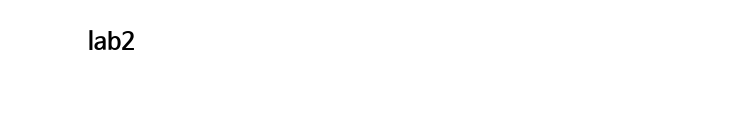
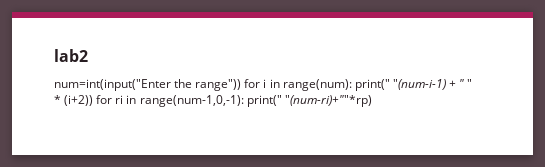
(135, 40) none -> [54,79,473,91] [54,95,372,107] // num=int(input("Enter the range")) for i in range(num): print(" "(num-i-1) + " " * (i+2)) for ri in range(num-1,0,-1): print(" "(num-ri)+""*rp)

